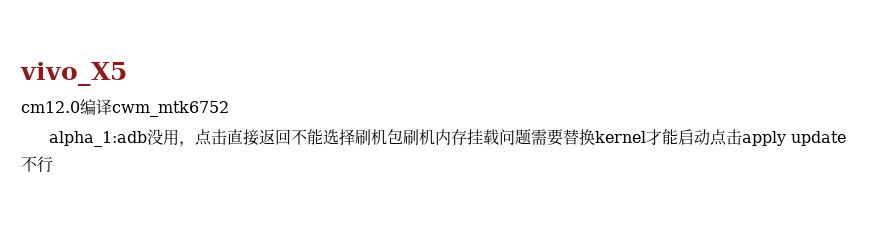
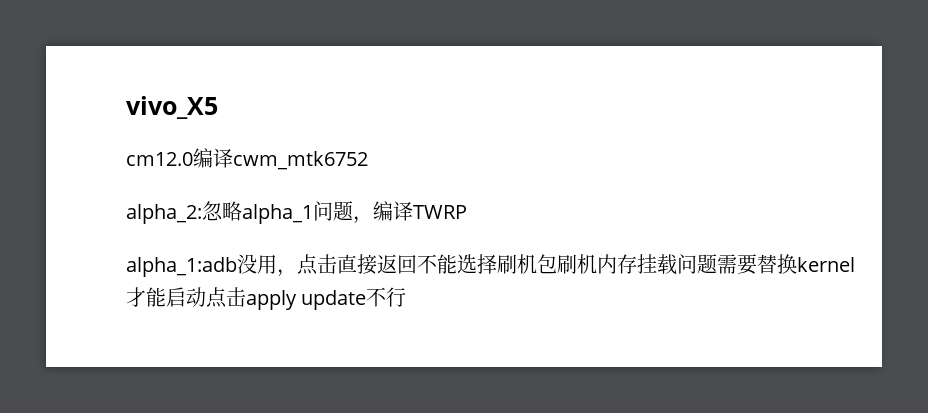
(229, 109) none -> [126,201,467,224] // alpha_2:忽略alpha_1问题，编译TWRP

